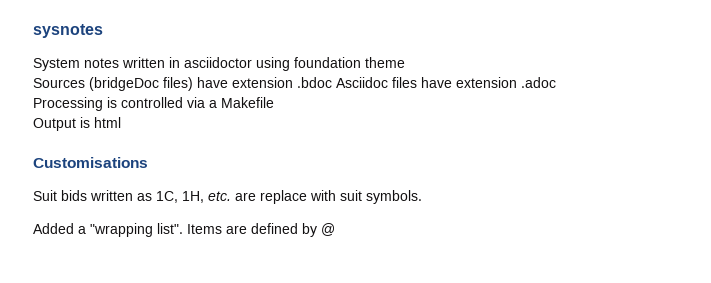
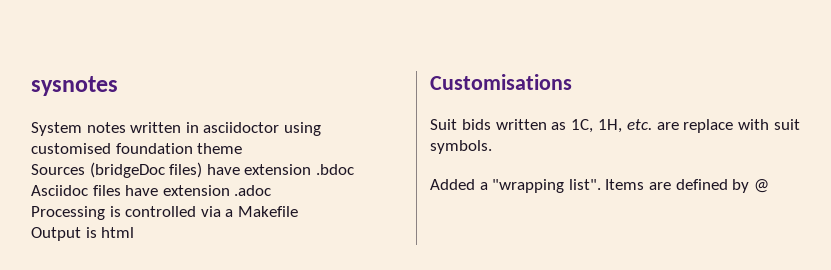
(290, 64) none -> [31,143,111,154] customised

